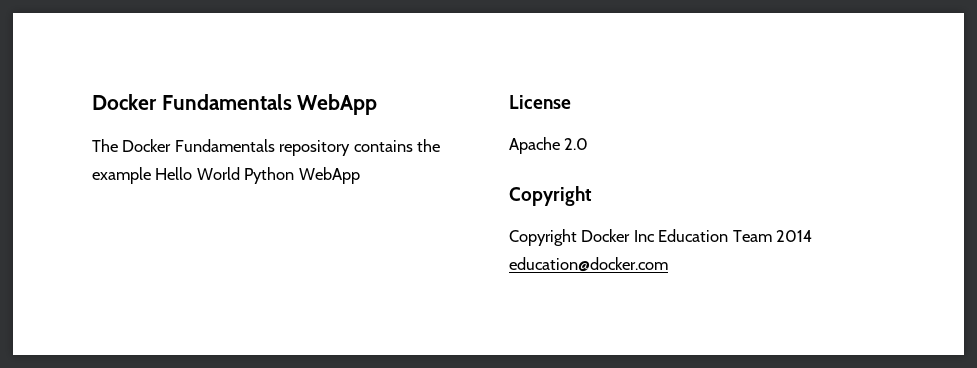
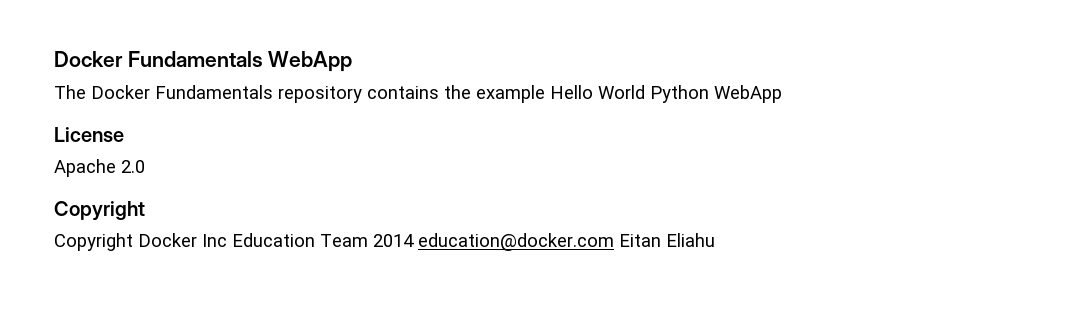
(668, 264) none -> [619,233,715,247] Eitan Eliahu

